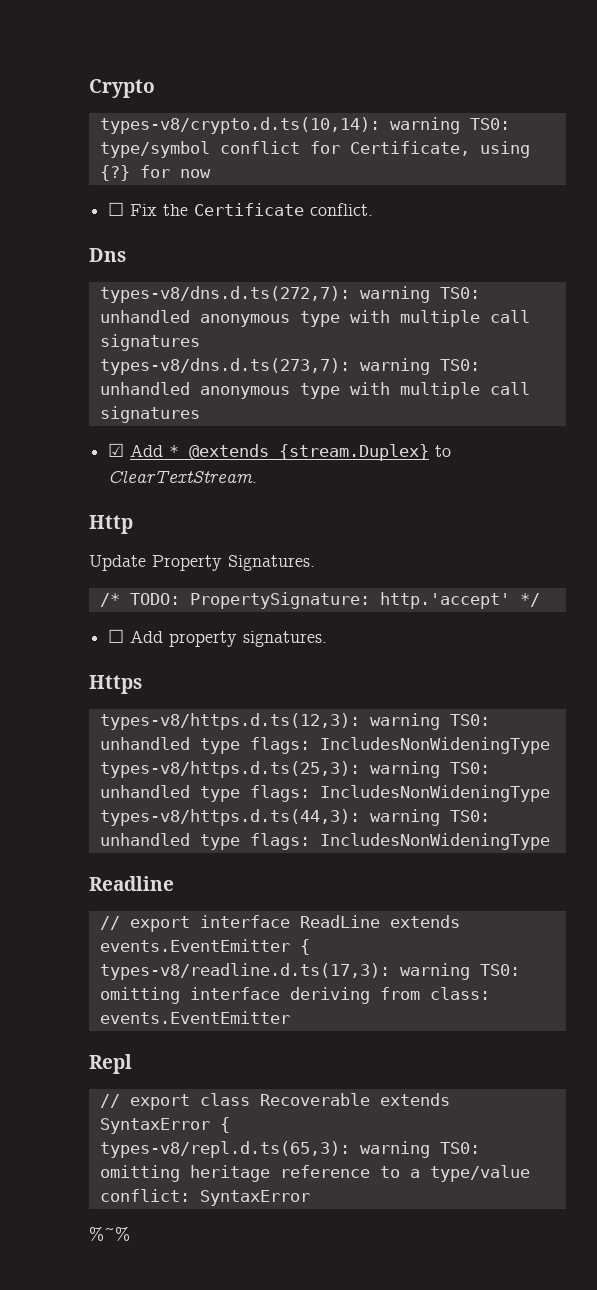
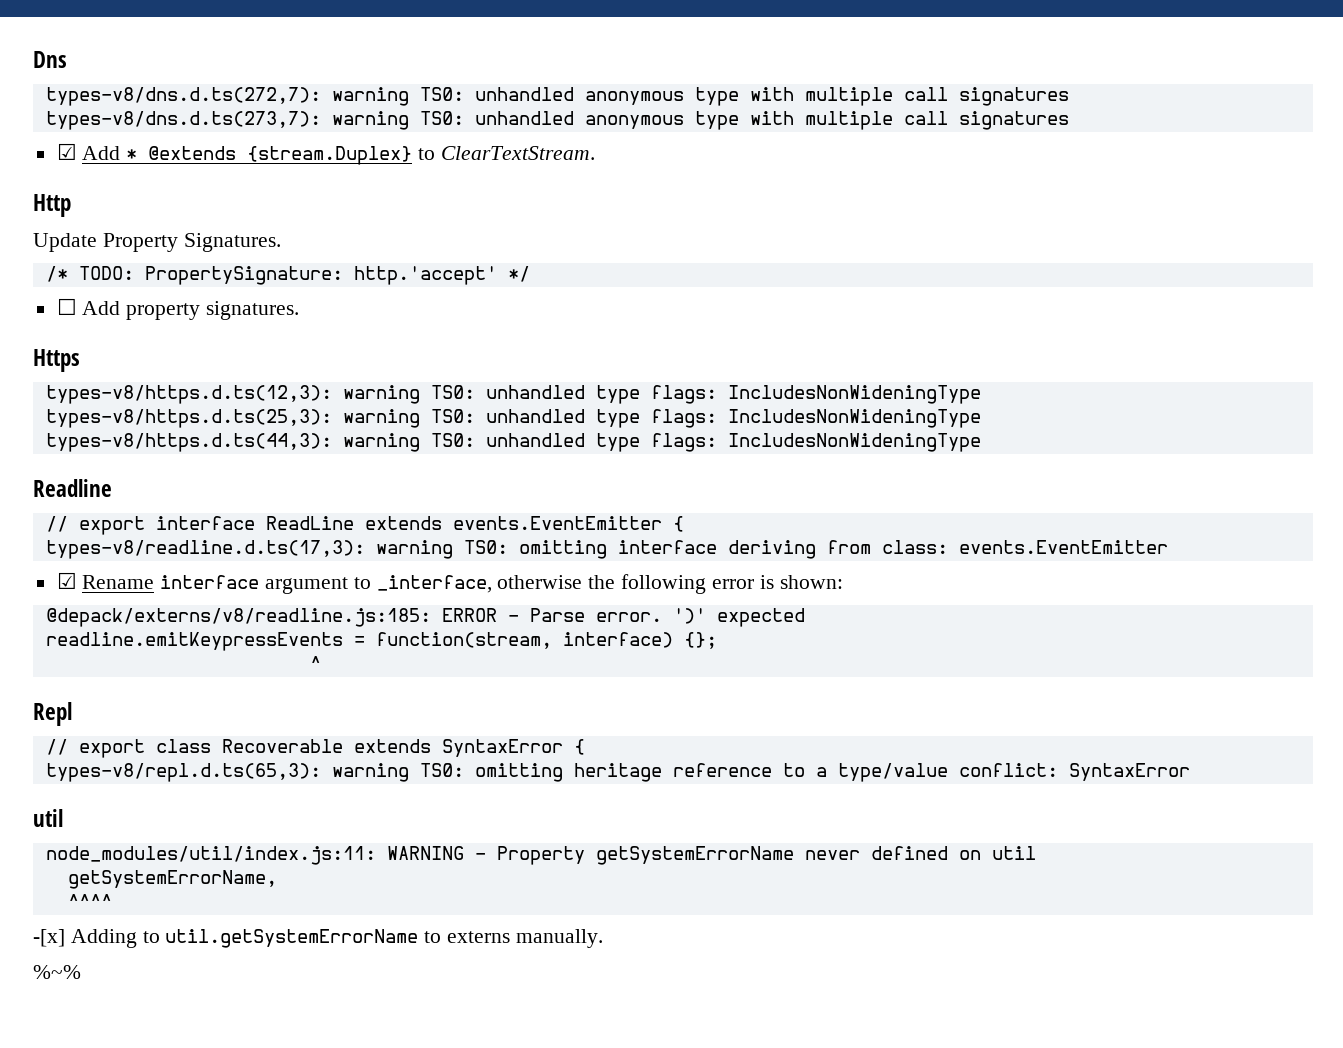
[89,79,155,98] [99,117,510,134] [99,141,530,158] [99,165,211,181] [108,202,374,216] Crypto // types-v8/crypto.d.ts(10,14): warning TS0: type/symbol conflict for Certificate, using {?} for now // ☐ Fix the Certificate conflict. // -> (33, 59) none
(290, 1017) none -> [56,572,843,594] [45,608,805,627] [45,632,717,651] [309,656,321,670] // ☑ Rename interface argument to _interface, otherwise the following error is shown: // @depack/externs/v8/readline.js:185: ERROR - Parse error. ')' expected // readline.emitKeypressEvents = function(stream, interface) {}; // ^
(310, 1198) none -> [33,809,63,827] [45,846,1036,865] [67,870,277,889] [67,894,112,908] [33,929,603,948] // util // node_modules/util/index.js:11: WARNING - Property getSystemErrorName never defined on util // getSystemErrorName, // ^^^^ // -[x] Adding to util.getSystemErrorName to externs manually.

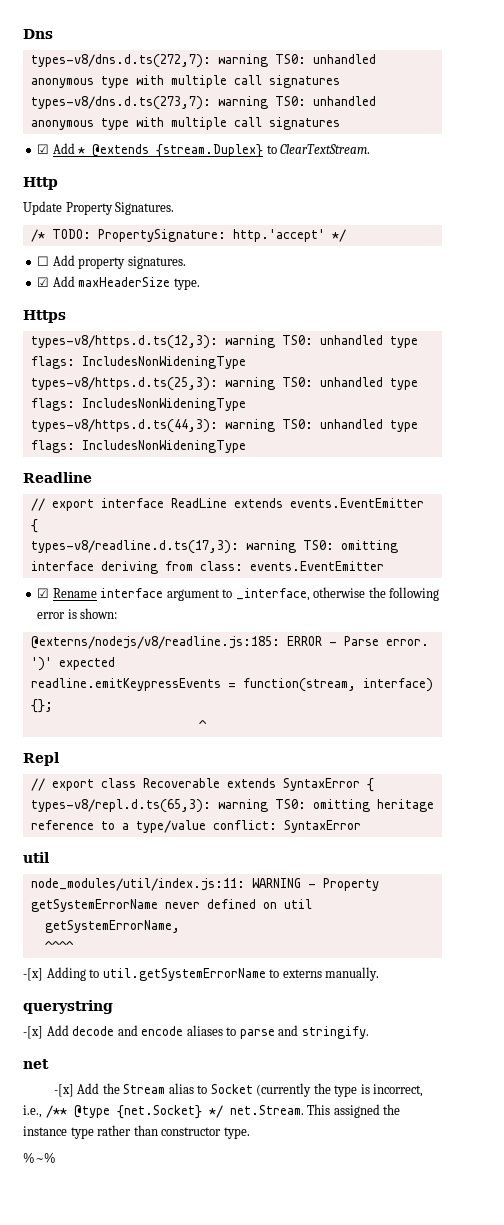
(300, 310) none -> [37,276,200,290] // ☑ Add maxHeaderSize type.
[45,608,431,627] @depack/externs/v8/readline.js:185: -> [30,636,280,649] @externs/nodejs/v8/readline.js:185:
(603, 938) none -> [23,1000,113,1014] [23,1025,369,1039] [23,1059,49,1069] [53,1083,424,1097] [23,1104,401,1119] [23,1125,250,1139] // querystring // -[x] Add decode and encode aliases to parse and stringify. // net // -[x] Add the Stream alias to Socket (currently the type is incorrect, i.e., /** @type {net.Socket} */ net.Stream. This assigned the instance type rather than constructor type.

